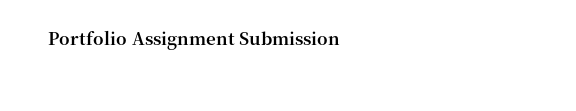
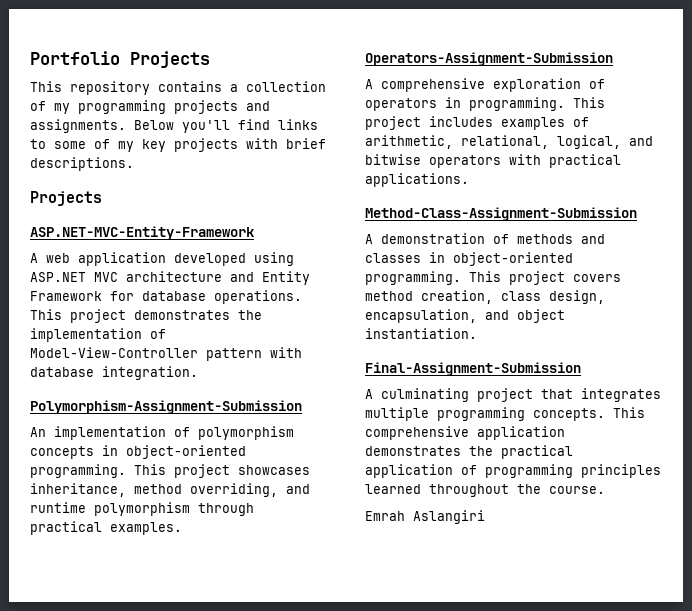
[131,31,341,50] Assignment Submission -> [130,51,210,68] [30,81,326,95] [30,100,270,114] [30,119,318,133] [30,138,326,152] [30,157,134,171] [30,191,102,206] [30,226,254,240] [30,252,294,266] [30,271,310,285] [30,290,302,304] [30,309,262,323] [30,328,166,342] [30,347,302,361] [30,366,198,380] [30,400,302,414] [30,426,294,440] [30,445,246,459] [30,464,310,478] [30,483,310,497] [30,502,254,516] [30,521,182,535] [365,52,613,66] [365,78,605,92] [365,97,605,111] [365,116,589,130] [365,135,653,149] [365,154,621,168] [365,173,469,187] [365,207,637,221] [365,233,605,244] [365,252,573,266] [365,271,621,285] [365,290,605,304] [365,309,565,323] [365,328,477,339] [365,362,581,376] [365,388,661,402] [365,407,645,421] [365,426,565,440] [365,445,573,459] [365,464,661,478] [365,484,605,497] [365,510,485,524] Projects // This repository contains a collection of my programming projects and assignments. Below you'll find links to some of my key projects with brief descriptions. // Projects // ASP.NET-MVC-Entity-Framework // A web application developed using ASP.NET MVC architecture and Entity Framework for database operations. This project demonstrates the implementation of Model-View-Controller pattern with database integration. // Polymorphism-Assignment-Submission // An implementation of polymorphism concepts in object-oriented programming. This project showcases inheritance, method overriding, and runtime polymorphism through practical examples. // Operators-Assignment-Submission // A comprehensive exploration of operators in programming. This project includes examples of arithmetic, relational, logical, and bitwise operators with practical applications. // Method-Class-Assignment-Submission // A demonstration of methods and classes in object-oriented programming. This project covers method creation, class design, encapsulation, and object instantiation. // Final-Assignment-Submission // A culminating project that integrates multiple programming concepts. This comprehensive application demonstrates the practical application of programming principles learned throughout the course. // Emrah Aslangiri

